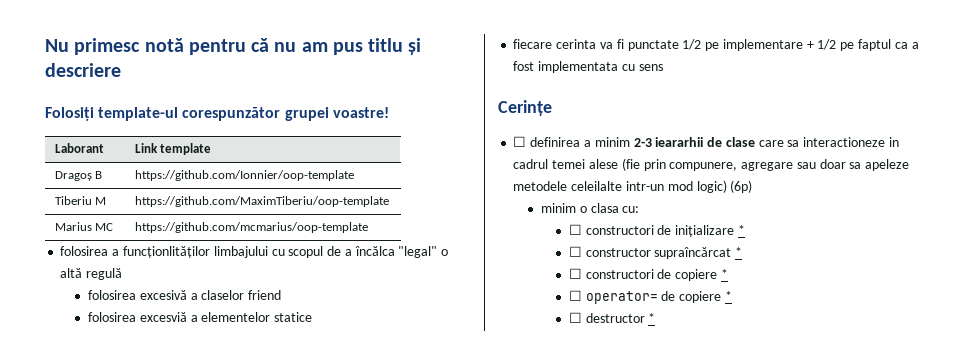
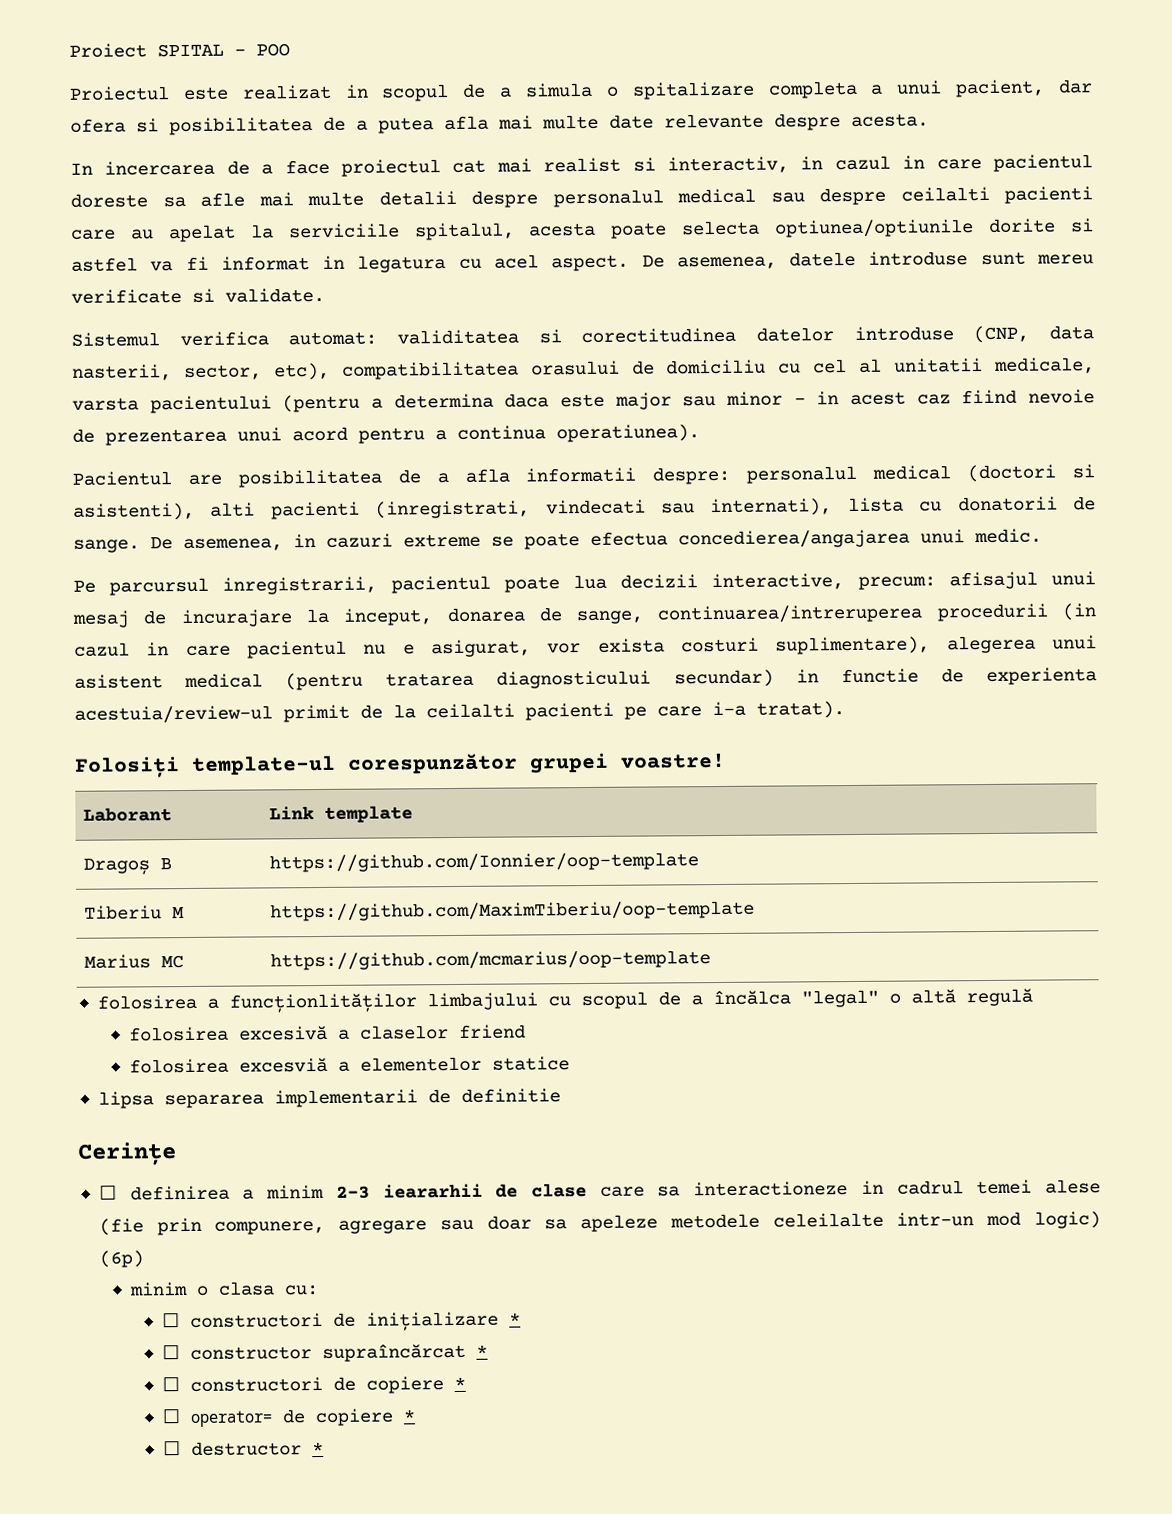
[45,38,422,55] [45,63,121,77] Nu primesc notă pentru că nu am pus titlu și descriere -> [69,43,290,58] [69,79,1093,102] [70,113,929,136] [70,154,1093,177] [70,186,1093,208] [71,218,1094,243] [71,251,1095,273] [71,287,325,304] [71,325,1094,347] [72,357,1095,381] [72,389,1095,414] [72,424,700,446] [72,464,1095,488] [73,496,1096,521] [73,528,1042,553] [73,571,1097,596] [72,603,1096,628] [74,635,1097,659] [74,667,1097,691] [74,701,845,724] Proiect SPITAL - POO // Proiectul este realizat in scopul de a simula o spitalizare completa a unui pacient, dar ofera si posibilitatea de a putea afla mai multe date relevante despre acesta. // In incercarea de a face proiectul cat mai realist si interactiv, in cazul in care pacientul doreste sa afle mai multe detalii despre personalul medical sau despre ceilalti pacienti care au apelat la serviciile spitalul, acesta poate selecta optiunea/optiunile dorite si astfel va fi informat in legatura cu acel aspect. De asemenea, datele introduse sunt mereu verificate si validate. // Sistemul verifica automat: validitatea si corectitudinea datelor introduse (CNP, data nasterii, sector, etc), compatibilitatea orasului de domiciliu cu cel al unitatii medicale, varsta pacientului (pentru a determina daca este major sau minor - in acest caz fiind nevoie de prezentarea unui acord pentru a continua operatiunea). // Pacientul are posibilitatea de a afla informatii despre: personalul medical (doctori si asistenti), alti pacienti (inregistrati, vindecati sau internati), lista cu donatorii de sange. De asemenea, in cazuri extreme se poate efectua concedierea/angajarea unui medic. // Pe parcursul inregistrarii, pacientul poate lua decizii interactive, precum: afisajul unui mesaj de incurajare la inceput, donarea de sange, continuarea/intreruperea procedurii (in cazul in care pacientul nu e asigurat, vor exista costuri suplimentare), alegerea unui asistent medical (pentru tratarea diagnosticului secundar) in functie de experienta acestuia/review-ul primit de la ceilalti pacienti pe care i-a tratat).
[513,39,919,51] [513,61,663,73] fiecare cerinta va fi punctate 1/2 pe implementare + 1/2 pe faptul ca a fost implementata cu sens -> [97,1088,561,1109] lipsa separarea implementarii de definitie

